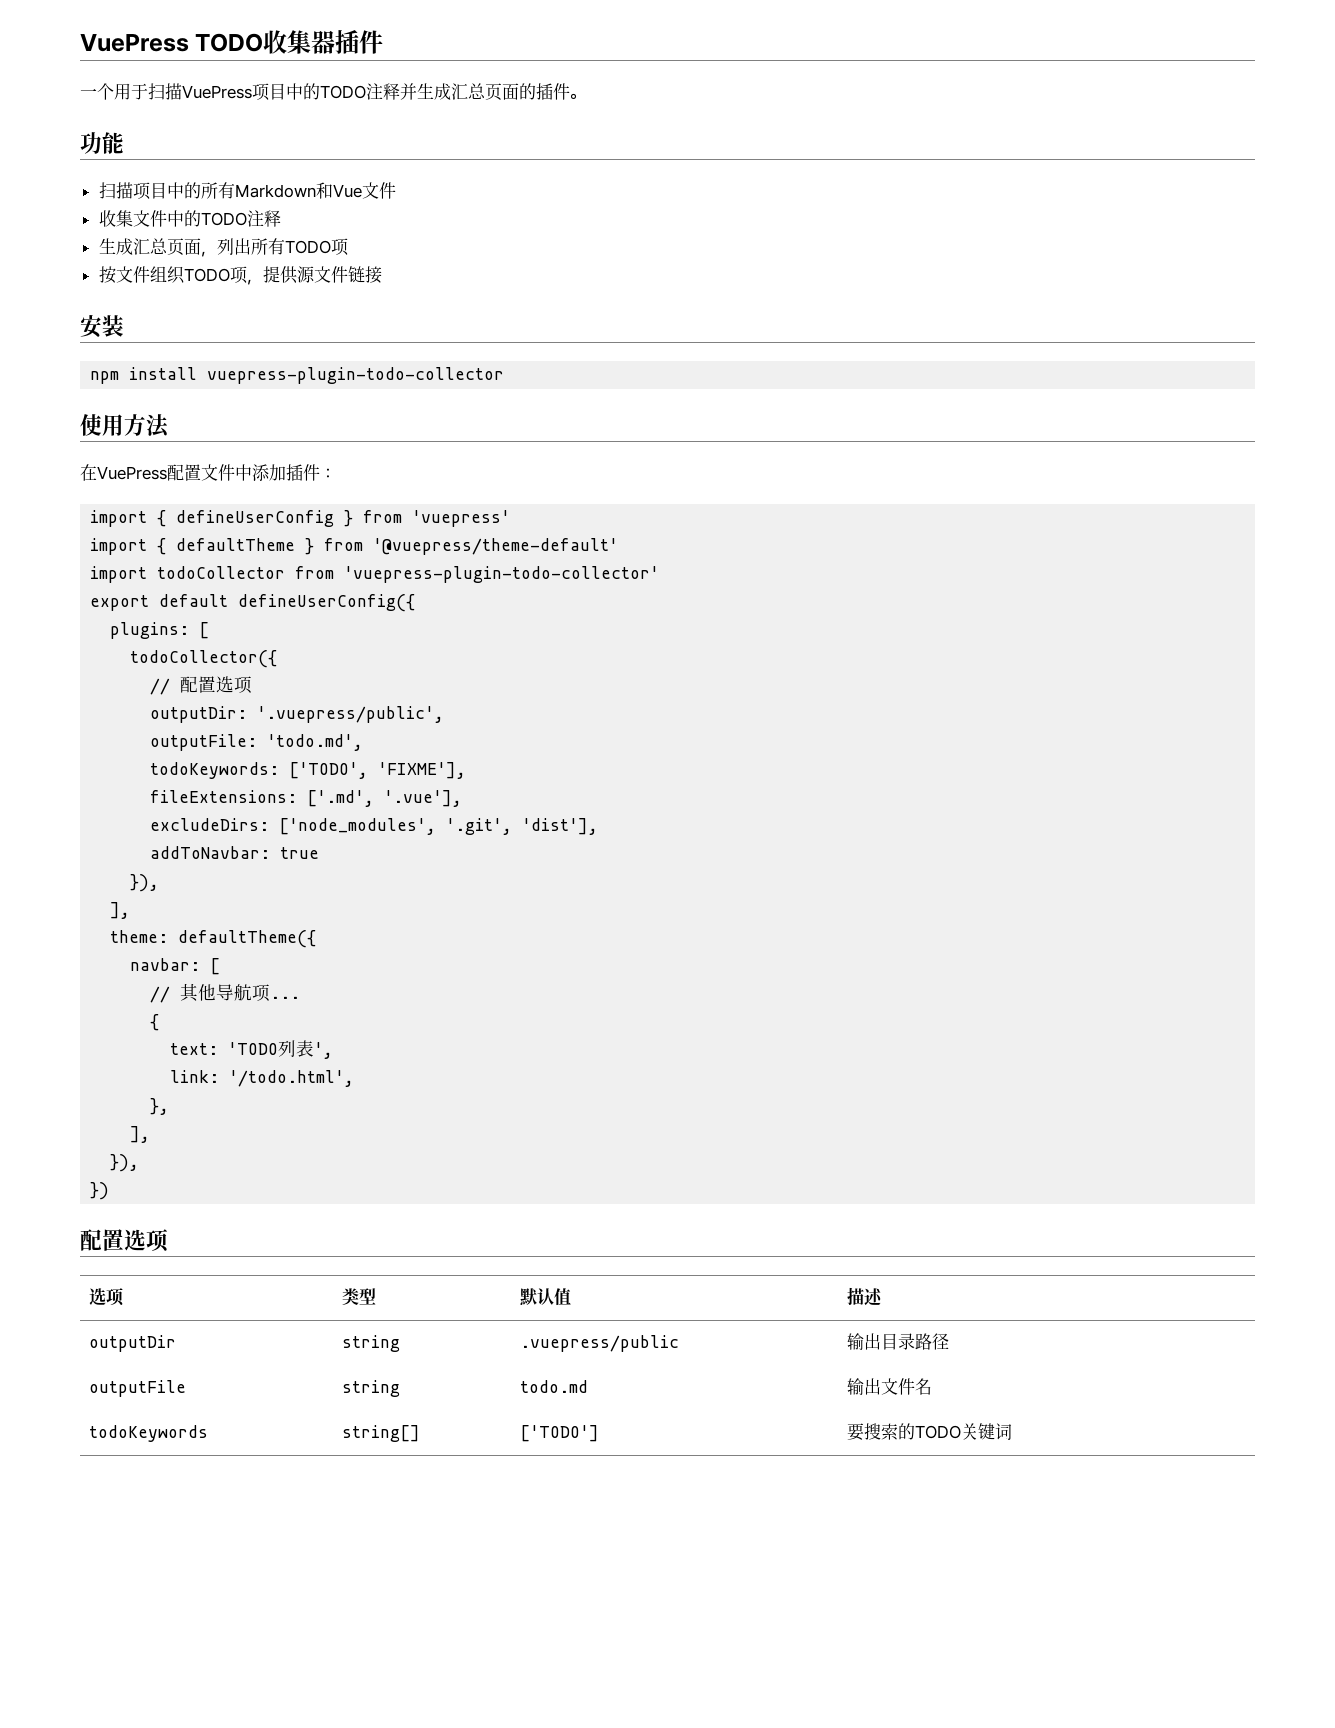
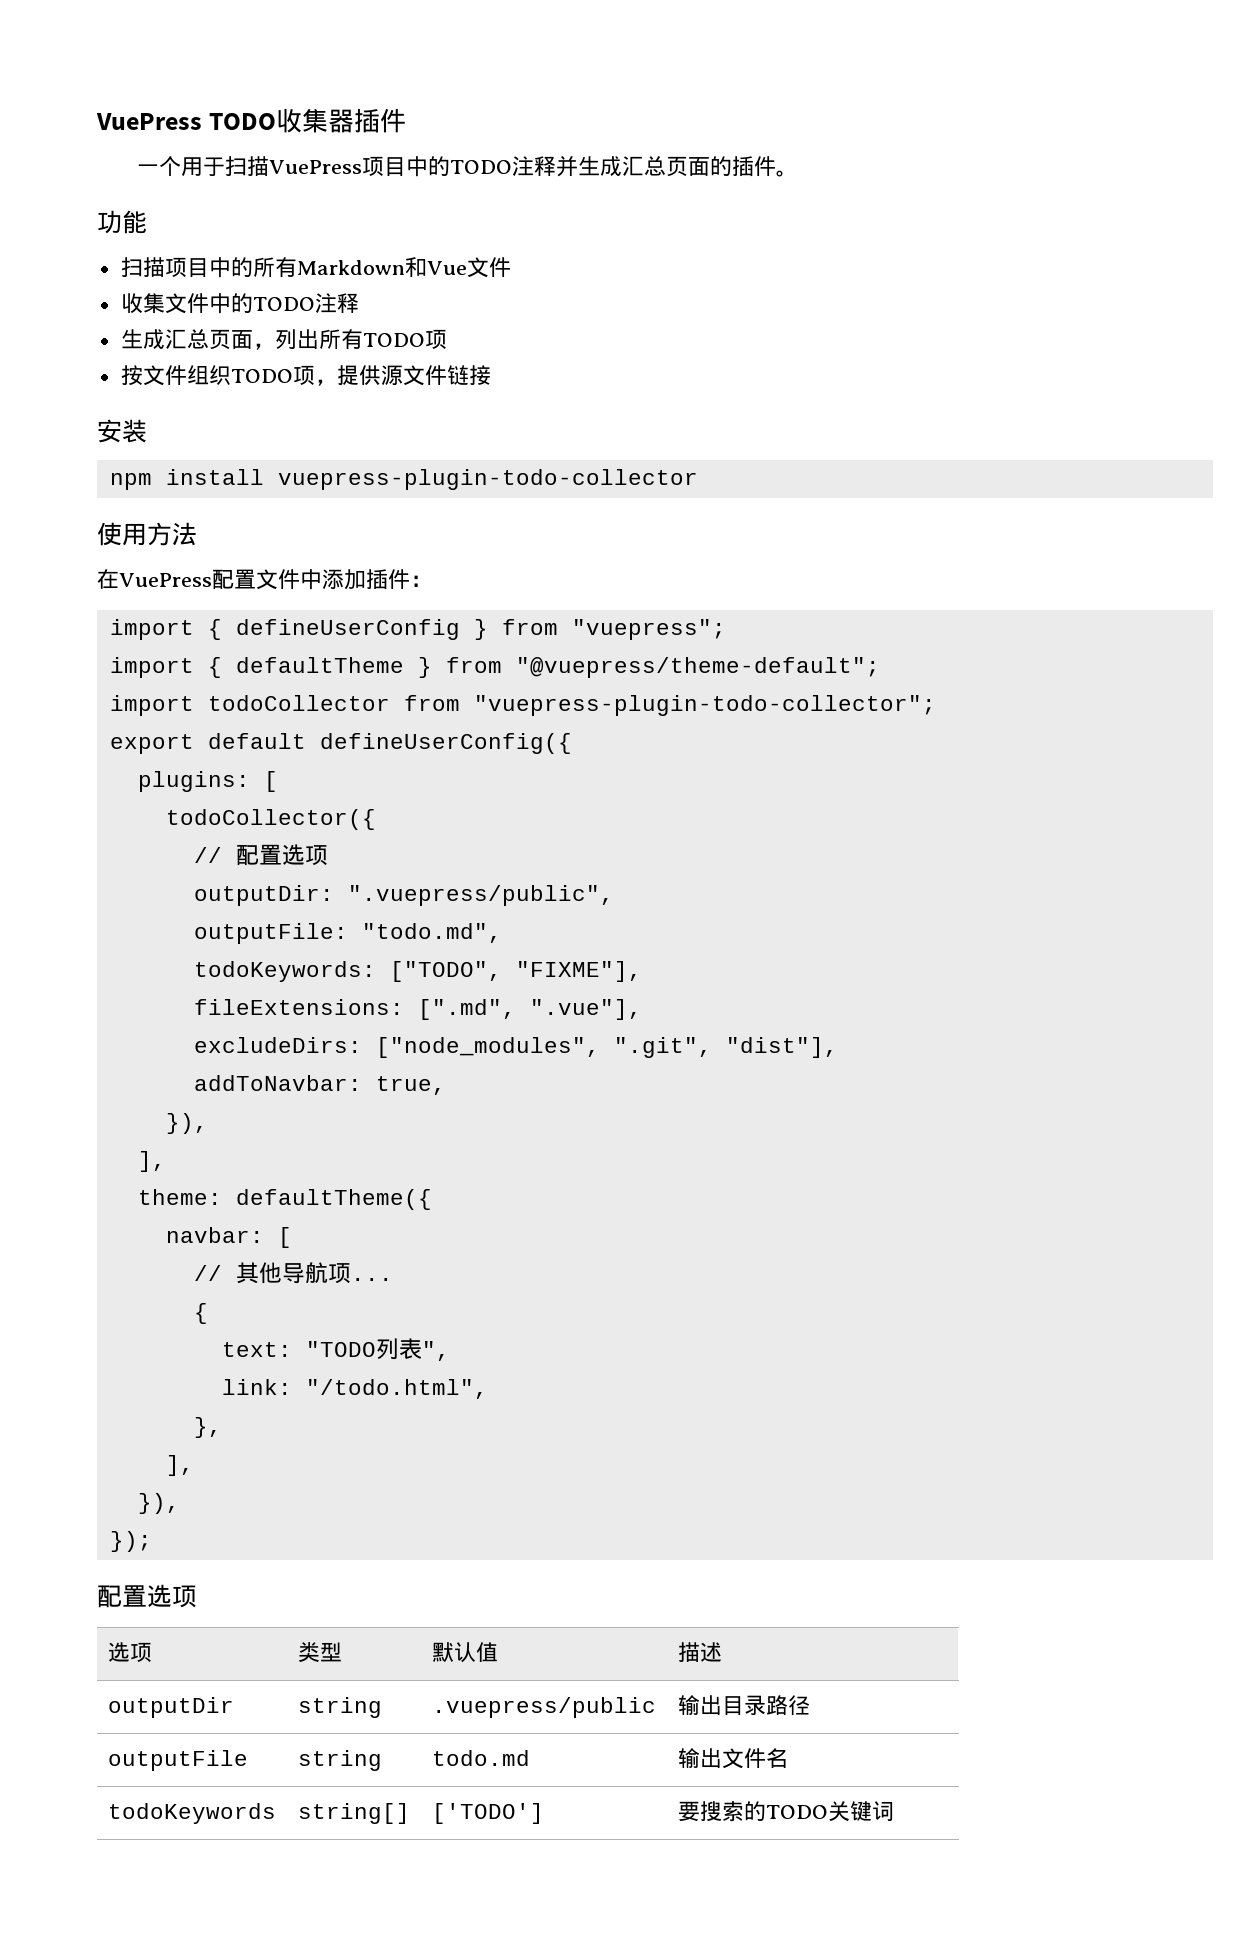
[412,510,511,527] 'vuepress' -> [571,619,726,640] "vuepress";
[373,538,619,555] '@vuepress/theme-default' -> [515,657,880,678] "@vuepress/theme-default";
[344,566,660,583] 'vuepress-plugin-todo-collector' -> [473,695,936,716] "vuepress-plugin-todo-collector";
[257,706,445,723] '.vuepress/public', -> [347,885,614,906] ".vuepress/public",
[267,734,364,751] 'todo.md', -> [361,923,502,943] "todo.md",
[289,762,467,779] ['TODO', 'FIXME'], -> [389,961,642,982] ["TODO", "FIXME"],
[307,790,463,807] ['.md', '.vue'], -> [417,999,642,1020] [".md", ".vue"],
[279,818,599,835] ['node_modules', '.git', 'dist'], -> [375,1037,838,1058] ["node_modules", ".git", "dist"],
[280,847,320,859] true -> [375,1076,446,1095] true,
[228,1040,334,1059] 'TODO列表', -> [305,1338,450,1361] "TODO列表",
[229,1070,355,1087] '/todo.html', -> [305,1379,488,1399] "/todo.html",
[90,1182,110,1200] }) -> [109,1531,152,1552] });

